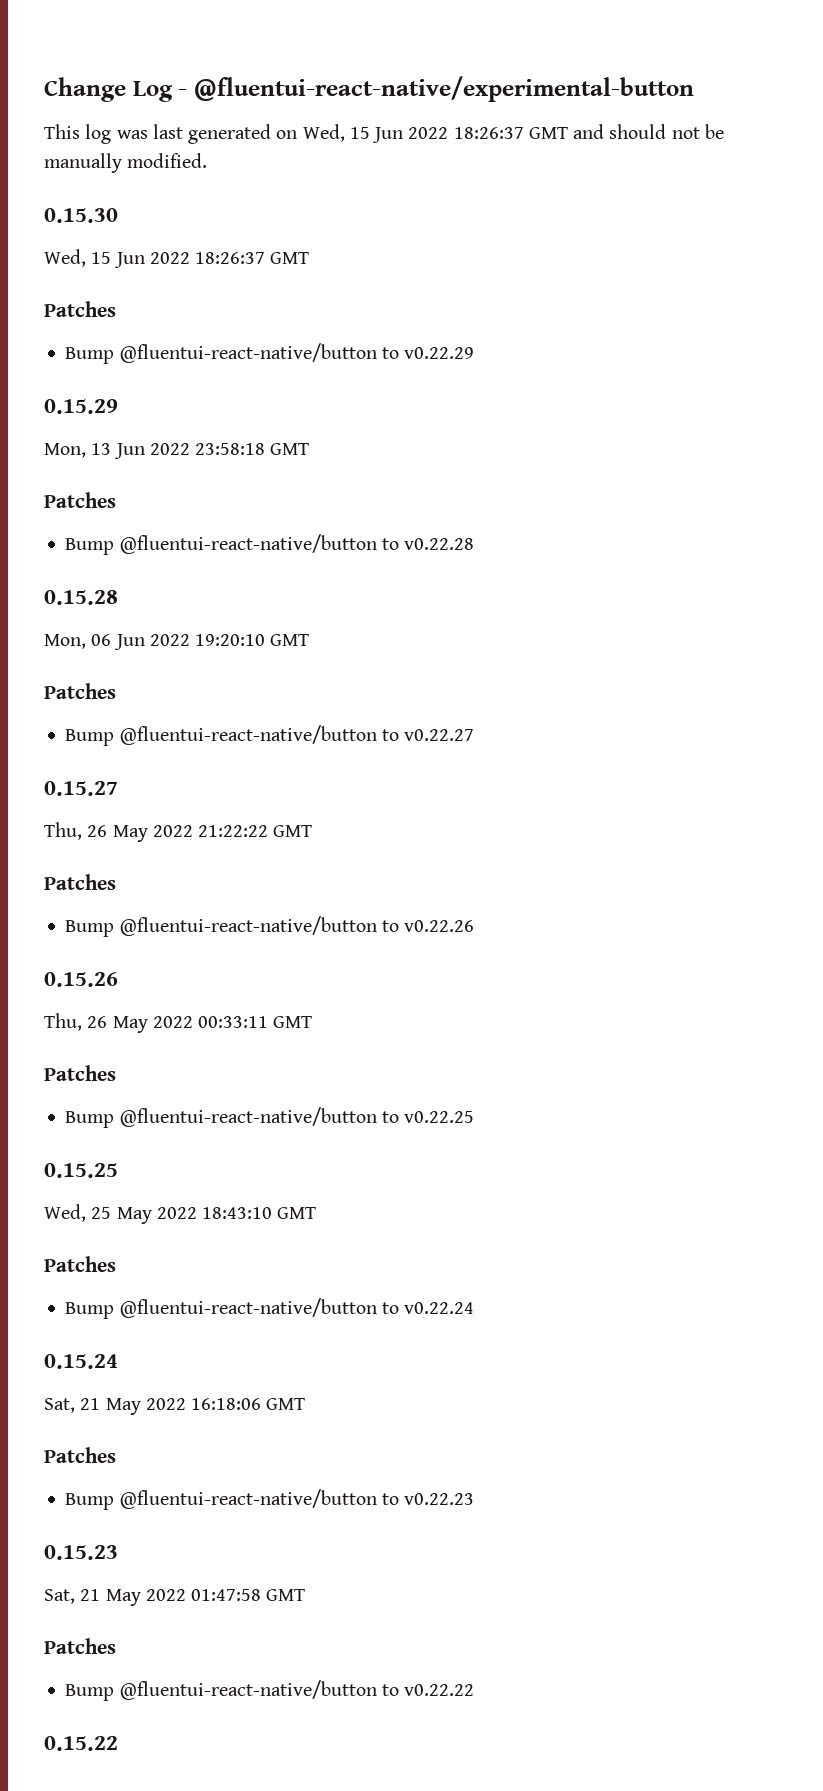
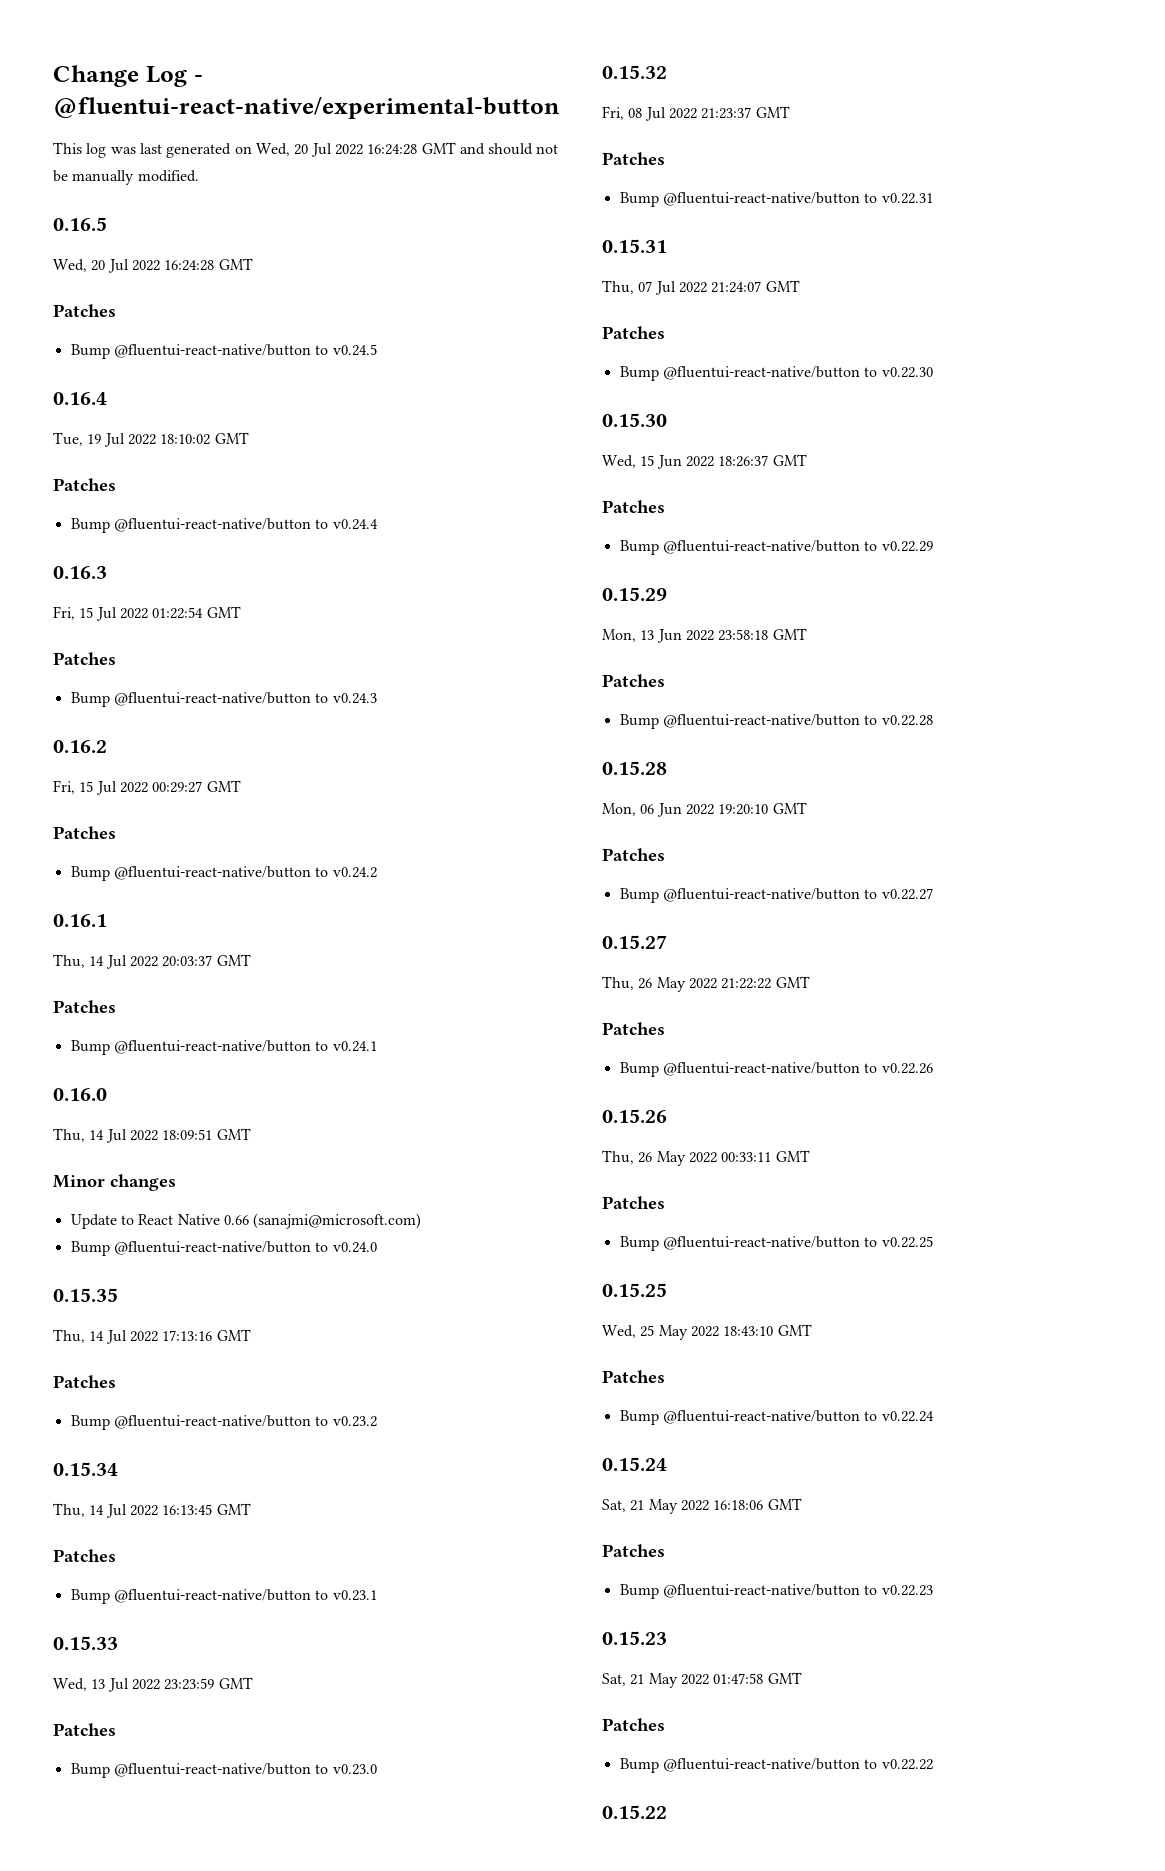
[349,127,524,143] 15 Jun 2022 18:26:37 -> [294,143,418,157] 20 Jul 2022 16:24:28
(208, 160) none -> [53,217,107,231] [53,258,253,273] [53,304,116,317] [70,344,377,359] [53,392,107,405] [53,432,249,447] [53,478,116,491] [70,518,378,533] [53,566,107,579] [53,606,241,621] [53,652,116,665] [70,692,377,707] [53,740,107,753] [53,780,241,795] [53,826,116,839] [70,866,377,881] [53,914,107,927] [53,954,251,969] [53,1000,116,1013] [70,1040,377,1055] [53,1088,107,1101] [53,1128,251,1143] [53,1174,176,1191] [70,1213,422,1229] [70,1241,377,1256] [53,1288,118,1302] [53,1329,251,1344] [53,1375,116,1388] [70,1415,377,1430] [53,1462,118,1476] [53,1503,251,1518] [53,1549,116,1562] [70,1589,377,1604] [53,1636,118,1650] [53,1677,253,1692] [53,1723,116,1736] [70,1763,377,1778] [602,65,667,79] [602,106,790,121] [602,152,665,165] [619,192,933,207] [602,239,667,253] [602,280,800,295] [602,326,665,339] [619,366,933,381] // 0.16.5 // Wed, 20 Jul 2022 16:24:28 GMT // Patches // Bump @fluentui-react-native/button to v0.24.5 // 0.16.4 // Tue, 19 Jul 2022 18:10:02 GMT // Patches // Bump @fluentui-react-native/button to v0.24.4 // 0.16.3 // Fri, 15 Jul 2022 01:22:54 GMT // Patches // Bump @fluentui-react-native/button to v0.24.3 // 0.16.2 // Fri, 15 Jul 2022 00:29:27 GMT // Patches // Bump @fluentui-react-native/button to v0.24.2 // 0.16.1 // Thu, 14 Jul 2022 20:03:37 GMT // Patches // Bump @fluentui-react-native/button to v0.24.1 // 0.16.0 // Thu, 14 Jul 2022 18:09:51 GMT // Minor changes // Update to React Native 0.66 (sanajmi@microsoft.com) // Bump @fluentui-react-native/button to v0.24.0 // 0.15.35 // Thu, 14 Jul 2022 17:13:16 GMT // Patches // Bump @fluentui-react-native/button to v0.23.2 // 0.15.34 // Thu, 14 Jul 2022 16:13:45 GMT // Patches // Bump @fluentui-react-native/button to v0.23.1 // 0.15.33 // Wed, 13 Jul 2022 23:23:59 GMT // Patches // Bump @fluentui-react-native/button to v0.23.0 // 0.15.32 // Fri, 08 Jul 2022 21:23:37 GMT // Patches // Bump @fluentui-react-native/button to v0.22.31 // 0.15.31 // Thu, 07 Jul 2022 21:24:07 GMT // Patches // Bump @fluentui-react-native/button to v0.22.30

